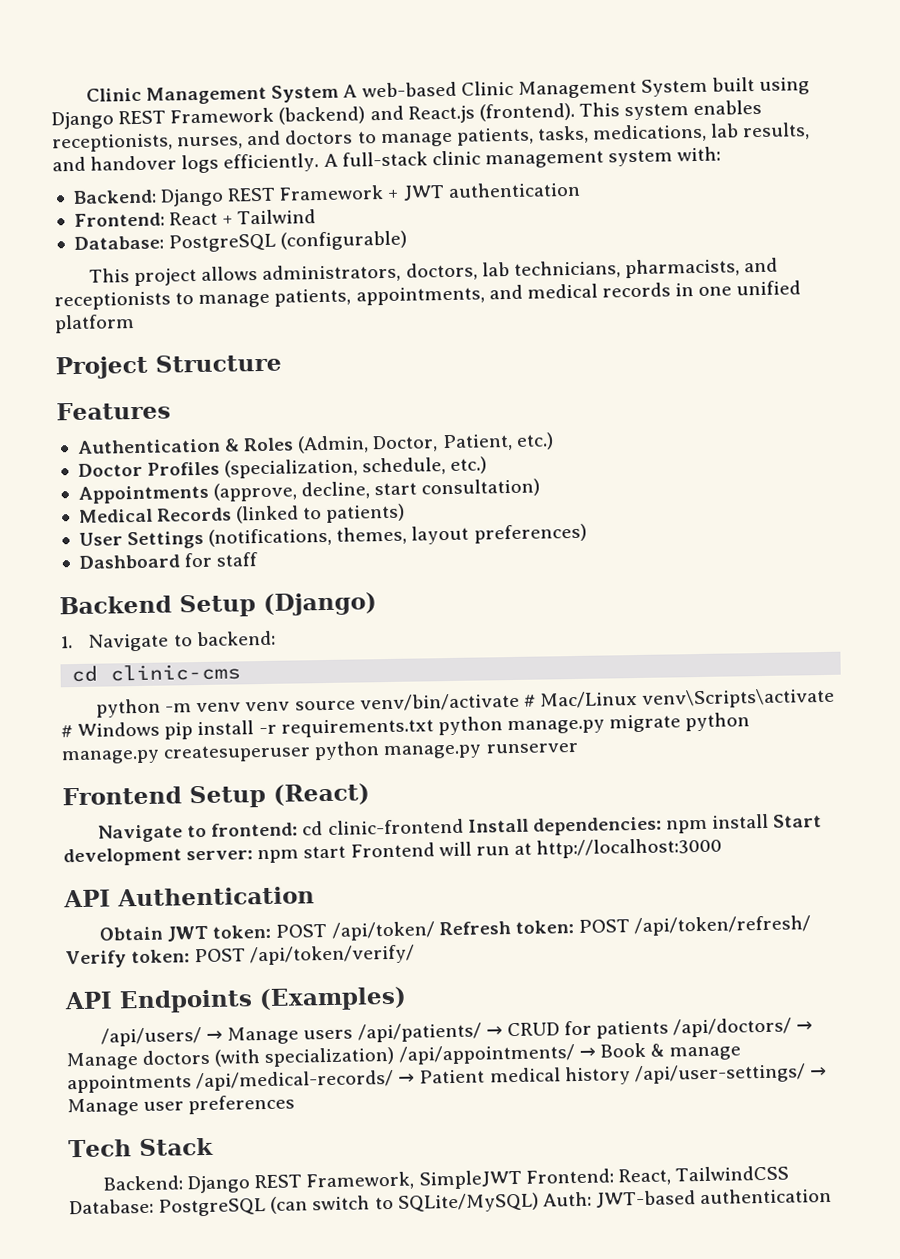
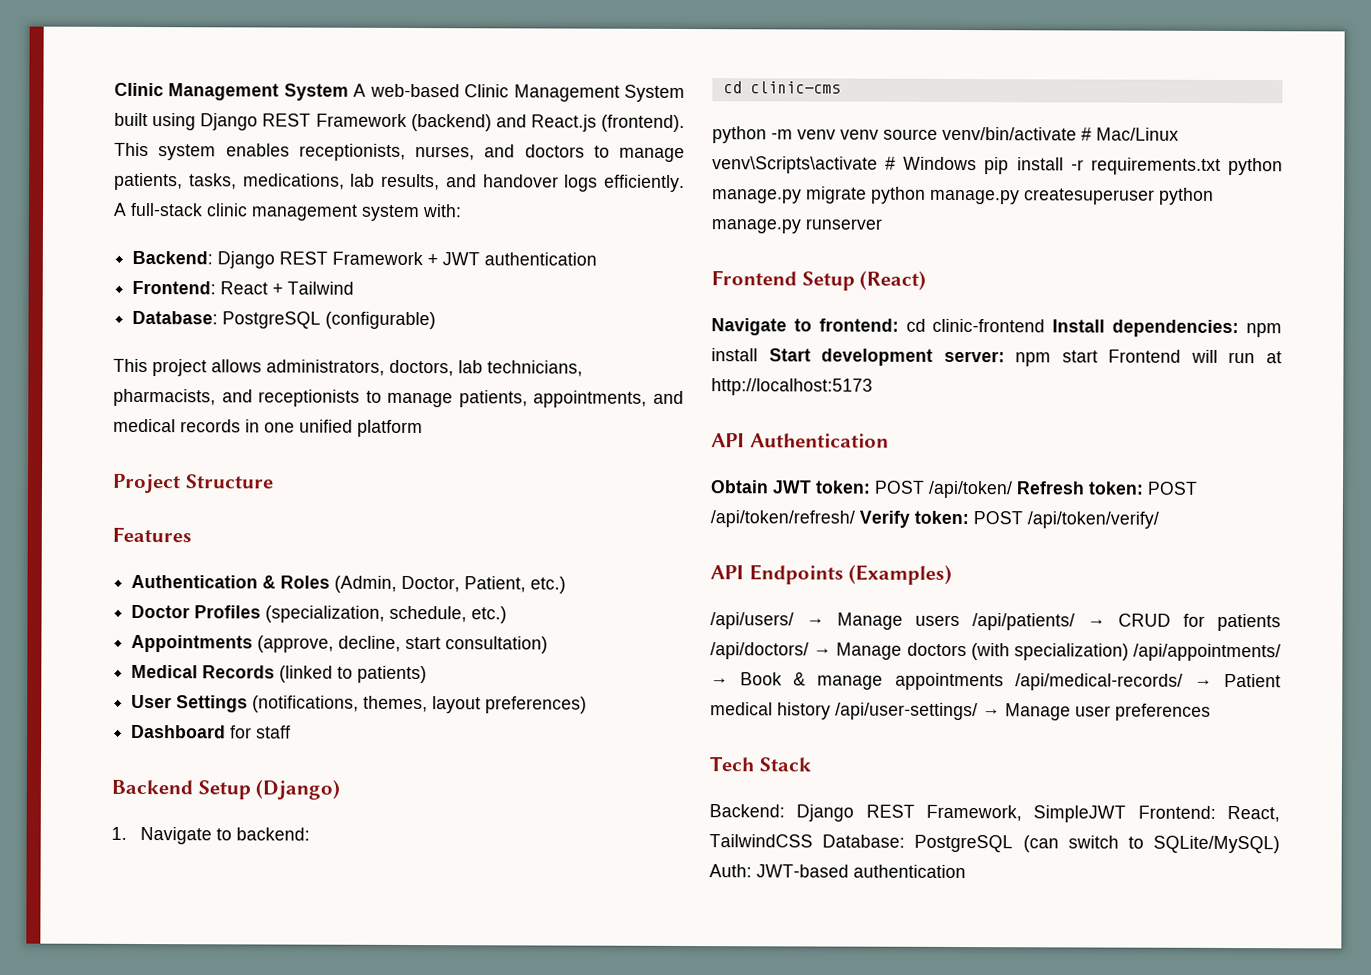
[536,837,723,859] http://localhost:3000 -> [711,378,873,396] http://localhost:5173

